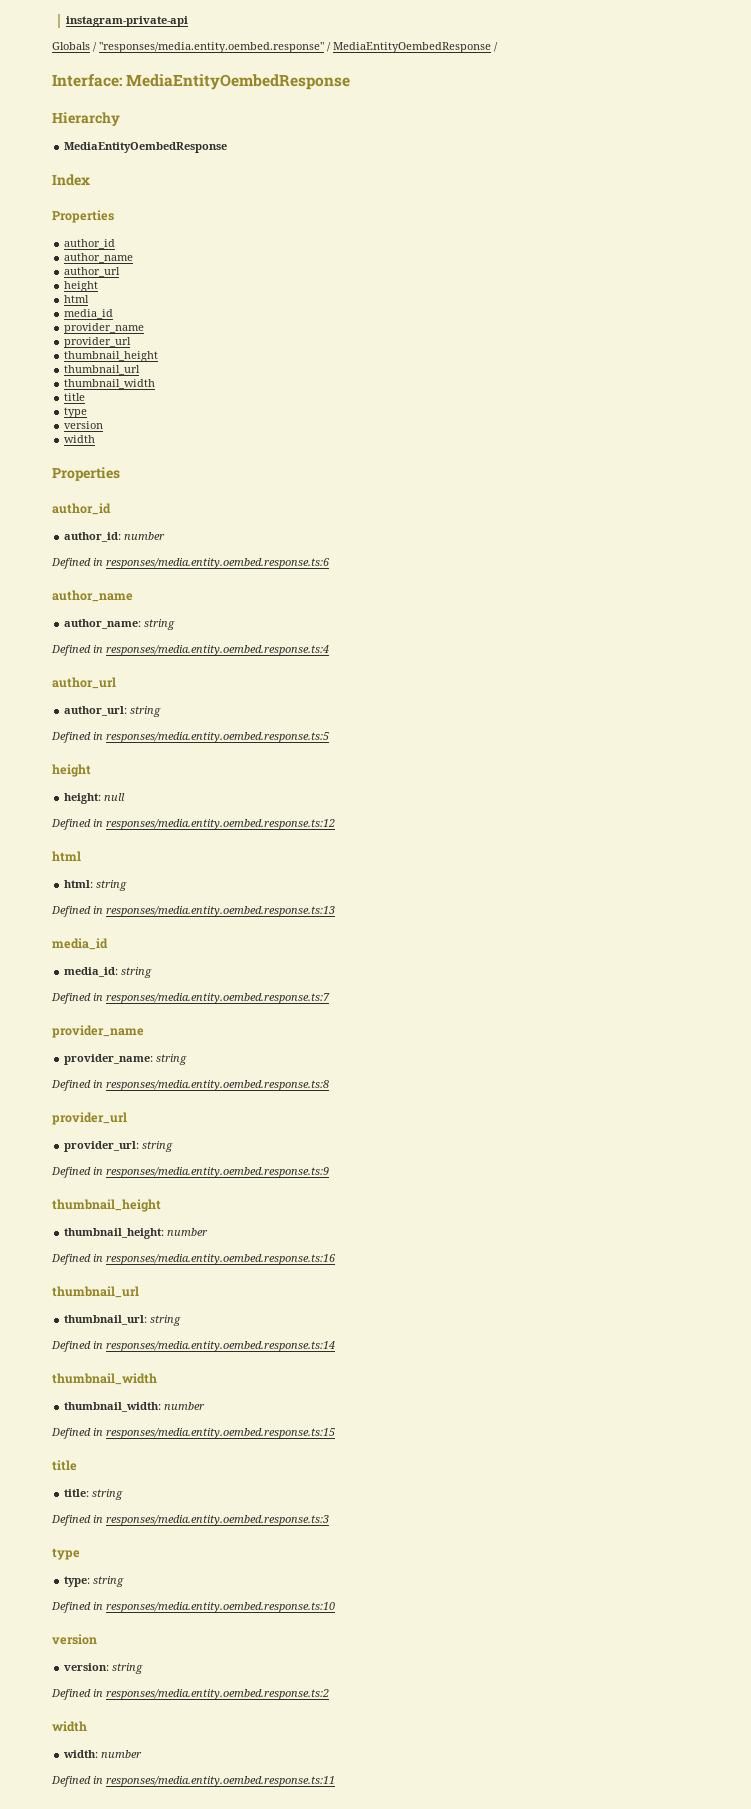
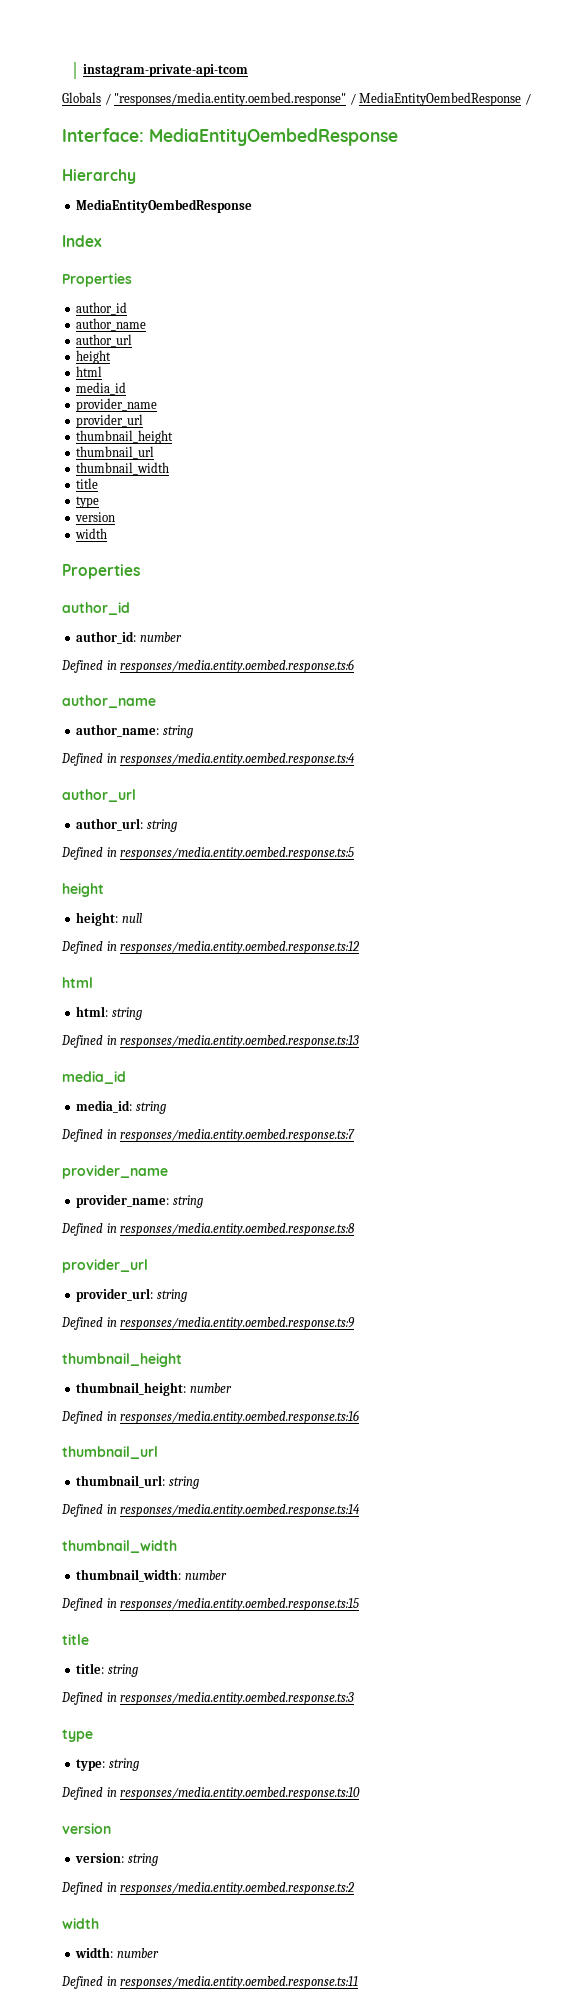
[65,16,188,27] instagram-private-api -> [82,64,248,77] instagram-private-api-tcom

